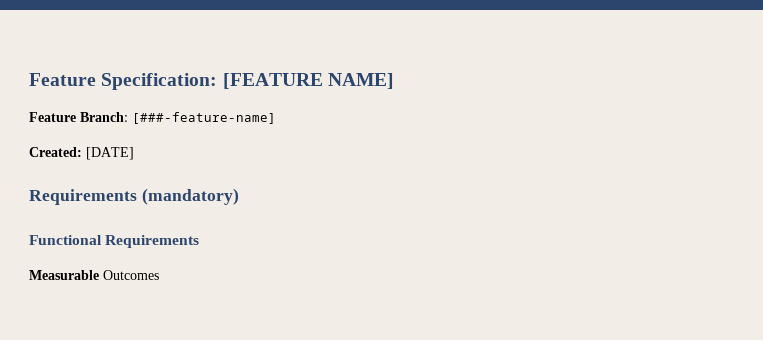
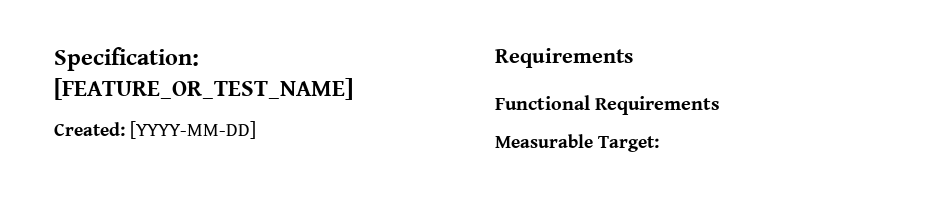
[29,73,394,90] [29,112,276,124] Feature Specification: [FEATURE NAME] // Feature Branch: [###-feature-name] -> [54,47,199,71] [54,78,353,100] Specification: [FEATURE_OR_TEST_NAME]
[86,147,134,160] [29,188,239,205] [DATE] // Requirements (mandatory) -> [129,121,256,139] [495,48,633,68] [YYYY-MM-DD] // Requirements
[103,270,159,280] Outcomes -> [597,136,659,152] Target:

